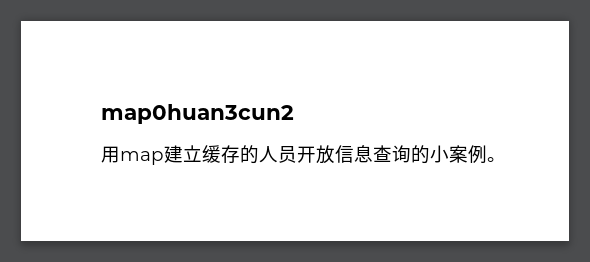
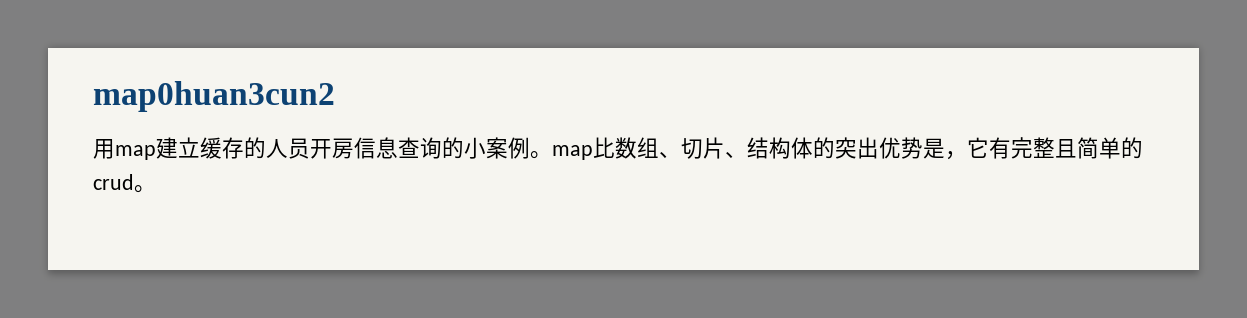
[316,145,335,164] 放 -> [332,138,354,159] 房
(506, 159) none -> [552,137,1143,160] [93,174,156,193] map比数组、切片、结构体的突出优势是，它有完整且简单的crud。

